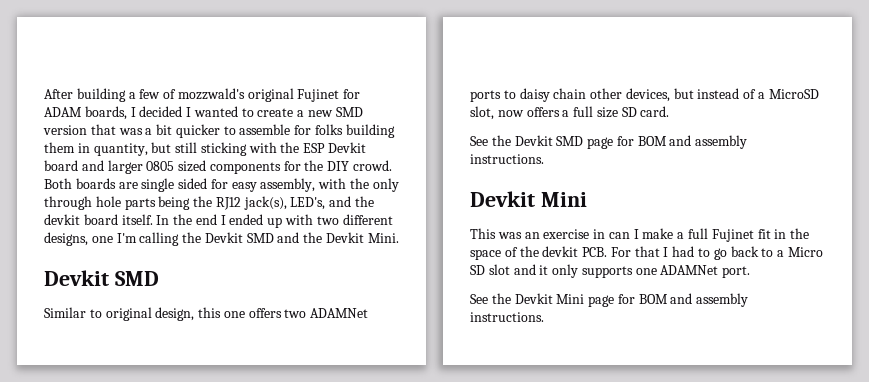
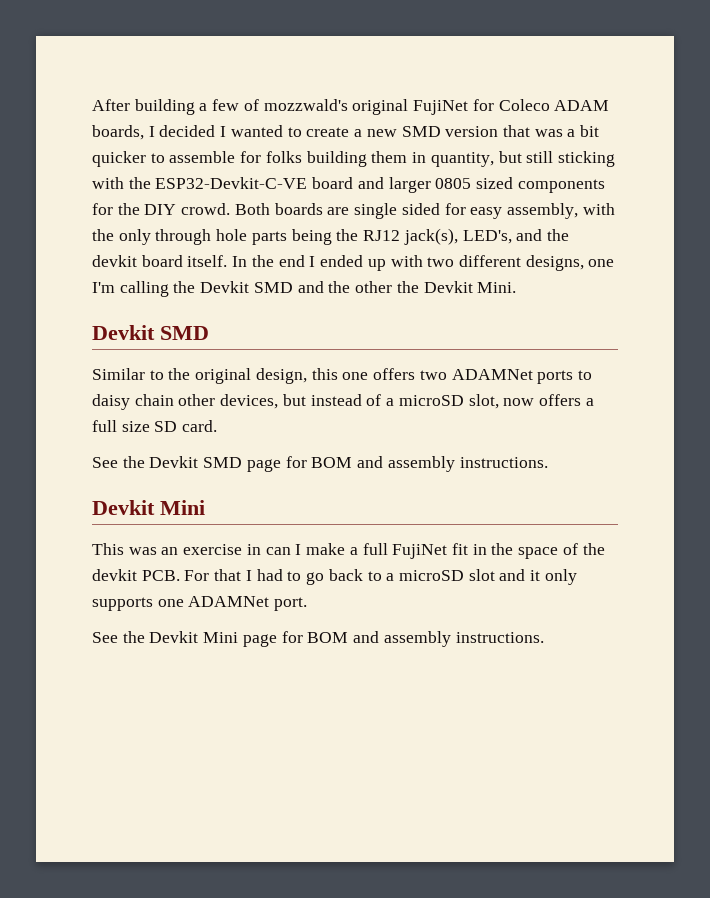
[297,89,361,102] Fujinet for -> [413,99,550,115] FujiNet for Coleco
[303,142,367,153] ESP Devkit -> [155,177,308,189] ESP32-Devkit-C-VE
(323, 237) none -> [355,281,419,293] other the
(102, 313) none -> [168,368,191,380] the
[768,89,819,99] MicroSD -> [398,395,464,406] microSD
[711,229,754,242] Fujinet -> [392,544,448,559] FujiNet
[787,247,823,257] [470,265,485,275] Micro SD -> [398,570,464,581] microSD

